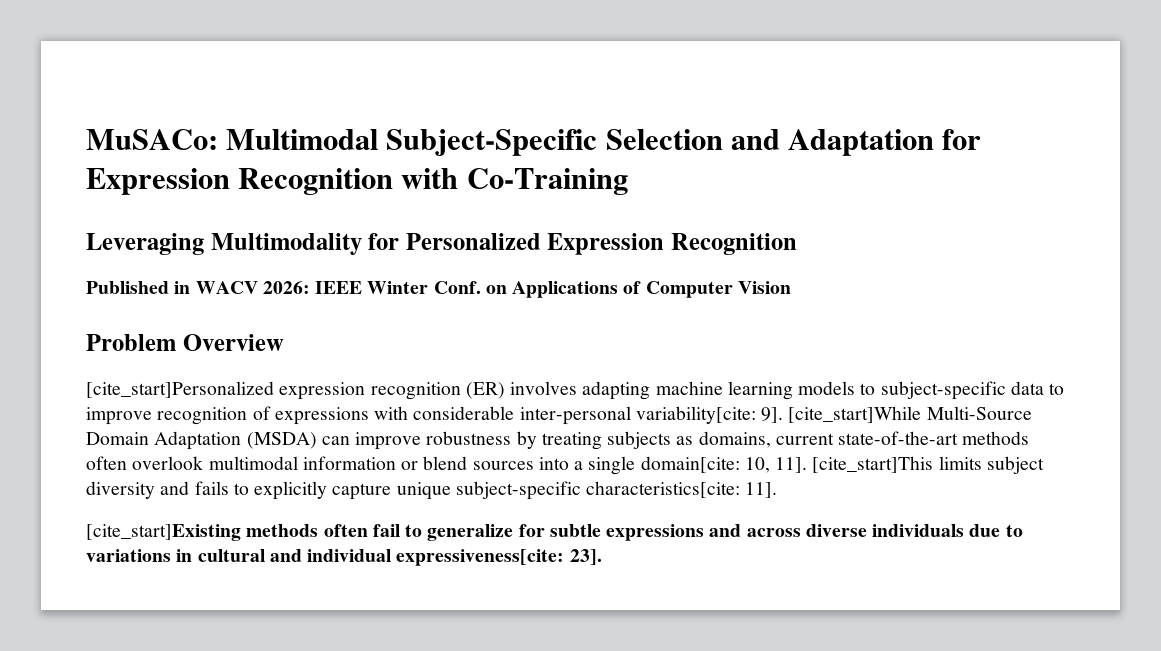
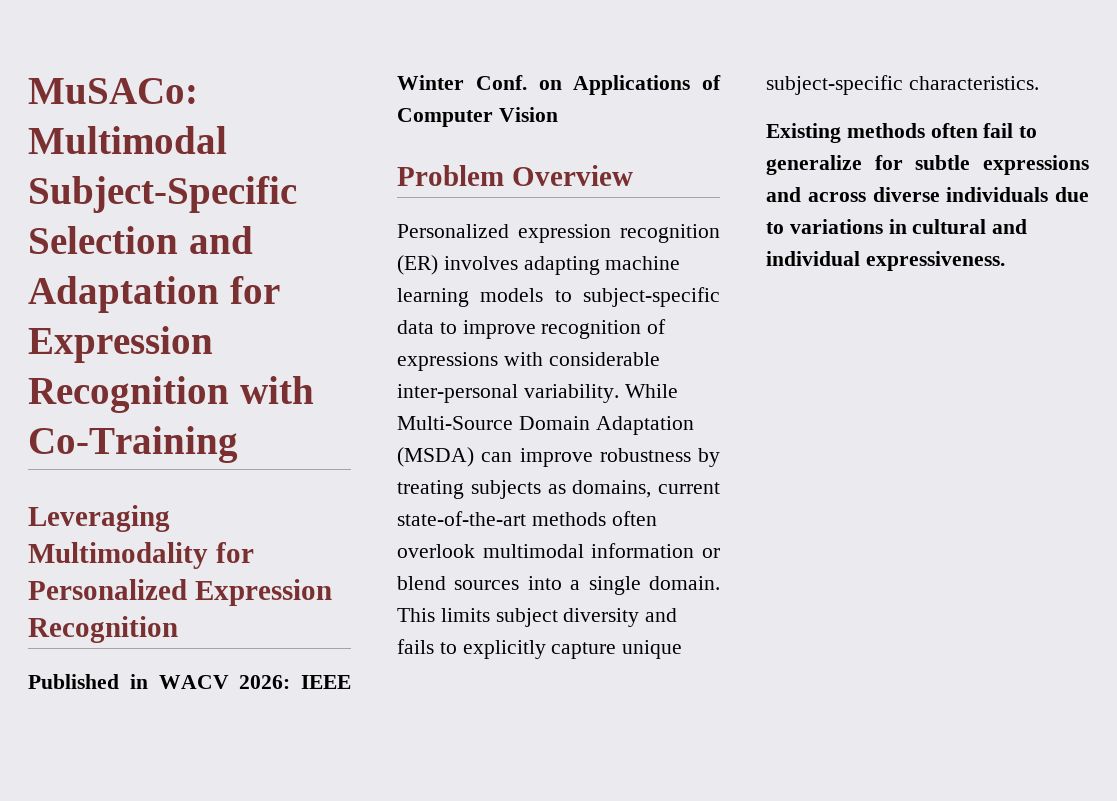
[86,381,274,398] [cite_start]Personalized -> [397,224,509,238] Personalized
[635,406,922,424] variability[cite: 9]. [cite_start]While -> [523,384,678,403] variability. While
[640,456,934,473] domain[cite: 10, 11]. [cite_start]This -> [649,576,720,590] [397,608,435,622] domain. This
[586,481,778,498] [86,524,241,541] characteristics[cite: 11]. // [cite_start]Existing -> [908,76,1039,90] [766,123,841,143] characteristics. // Existing
[396,549,602,566] expressiveness[cite: 23]. -> [865,251,1005,271] expressiveness.

